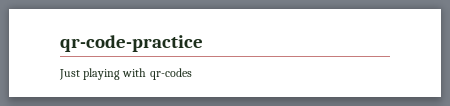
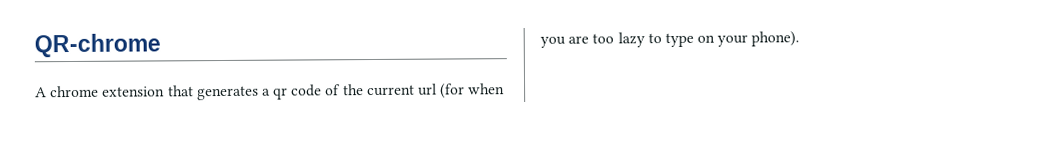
[60,35,203,52] [59,68,192,80] qr-code-practice // Just playing with qr-codes -> [34,33,161,58] [35,83,506,101] [540,31,800,48] QR-chrome // A chrome extension that generates a qr code of the current url (for when you are too lazy to type on your phone).

